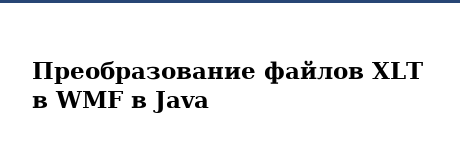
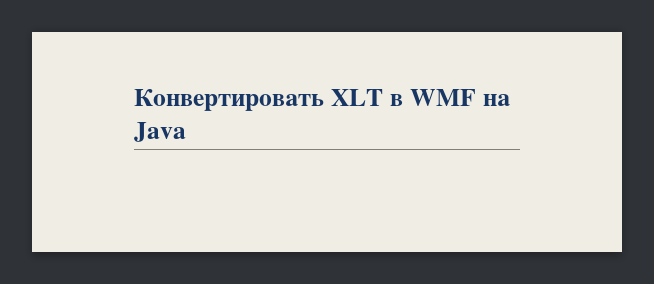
[32,60,364,84] Преобразование файлов -> [134,89,324,111] Конвертировать
[131,96,147,108] в -> [482,94,510,106] на

